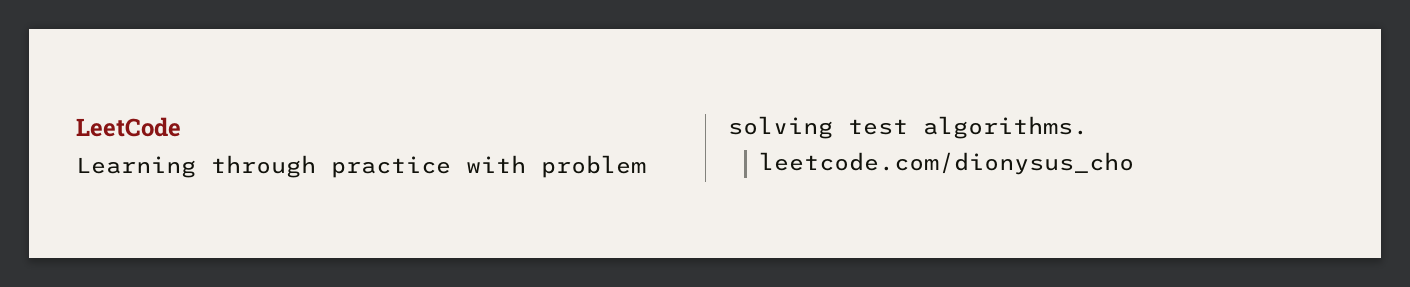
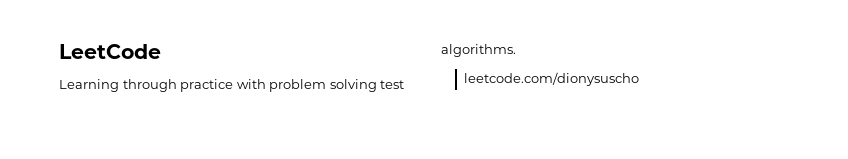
[759,152,1135,175] leetcode.com/dionysus_cho -> [464,72,640,86] leetcode.com/dionysuscho

